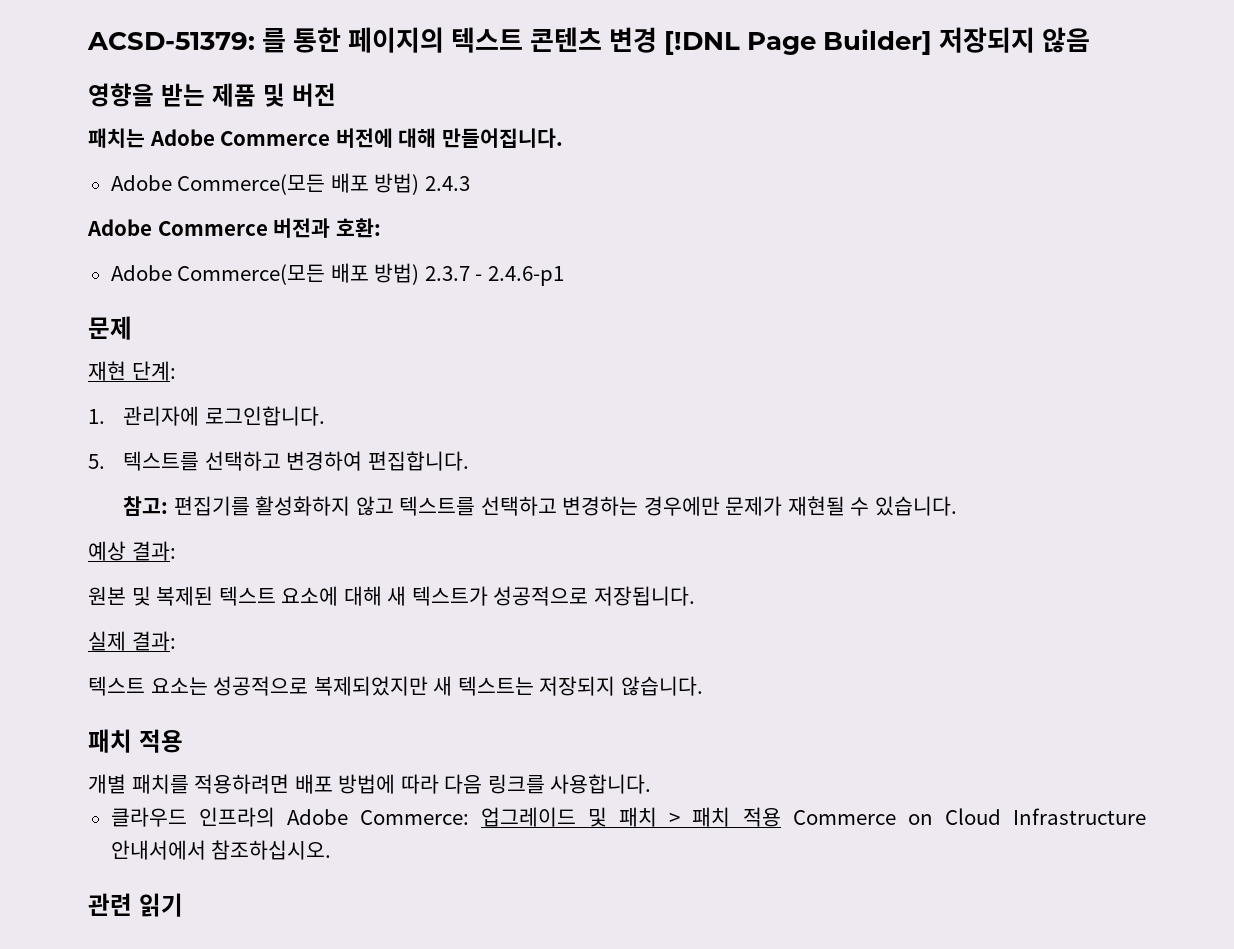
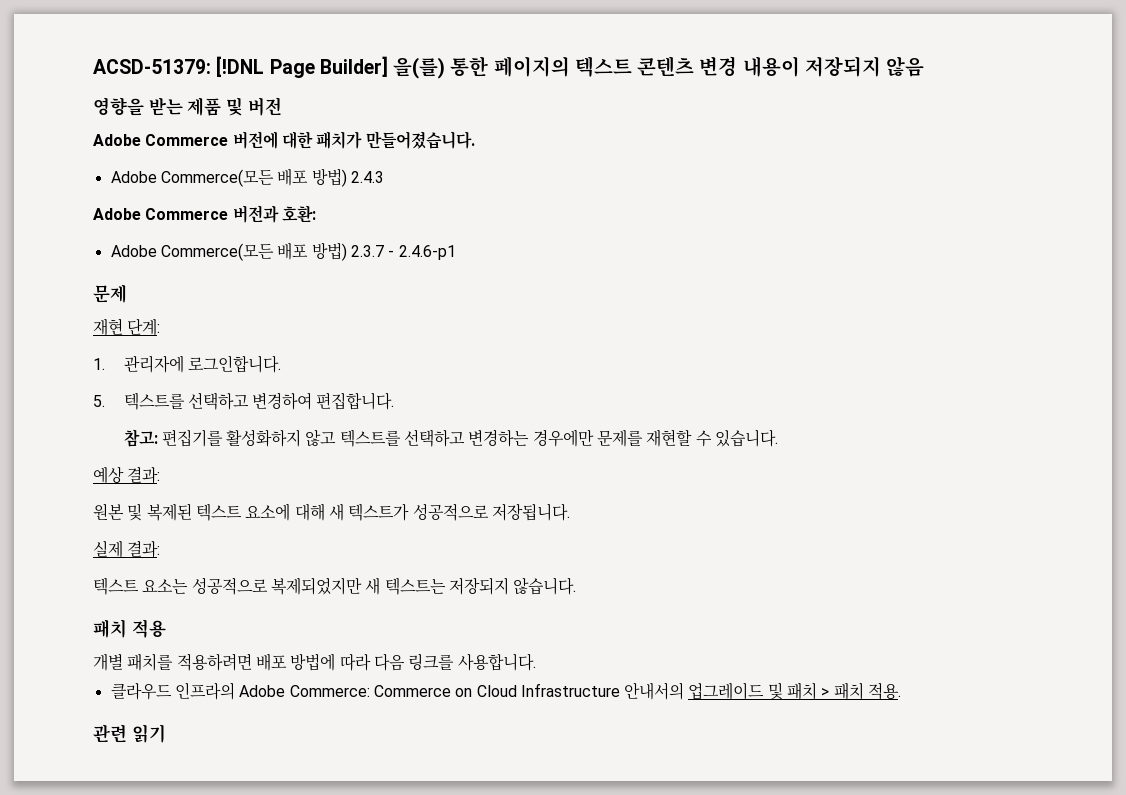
[262,28,287,53] 를 -> [216,56,446,79] [!DNL Page Builder] 을(를)
[664,29,933,55] [!DNL Page Builder] -> [742,56,800,77] 내용이
[88,128,145,148] 패치는 -> (282, 106) none
[398,128,563,148] 대해 만들어집니다. -> [281,131,475,149] 대한 패치가 만들어졌습니다.
[725,496,845,516] 문제가 재현될 -> [597,429,693,447] 문제를 재현할
(469, 817) none -> [373,682,685,700] Commerce on Cloud Infrastructure 안내서의
[742,807,1146,827] [110,840,332,860] 적용 Commerce on Cloud Infrastructure 안내서에서 참조하십시오. -> [868,682,902,700] 적용.

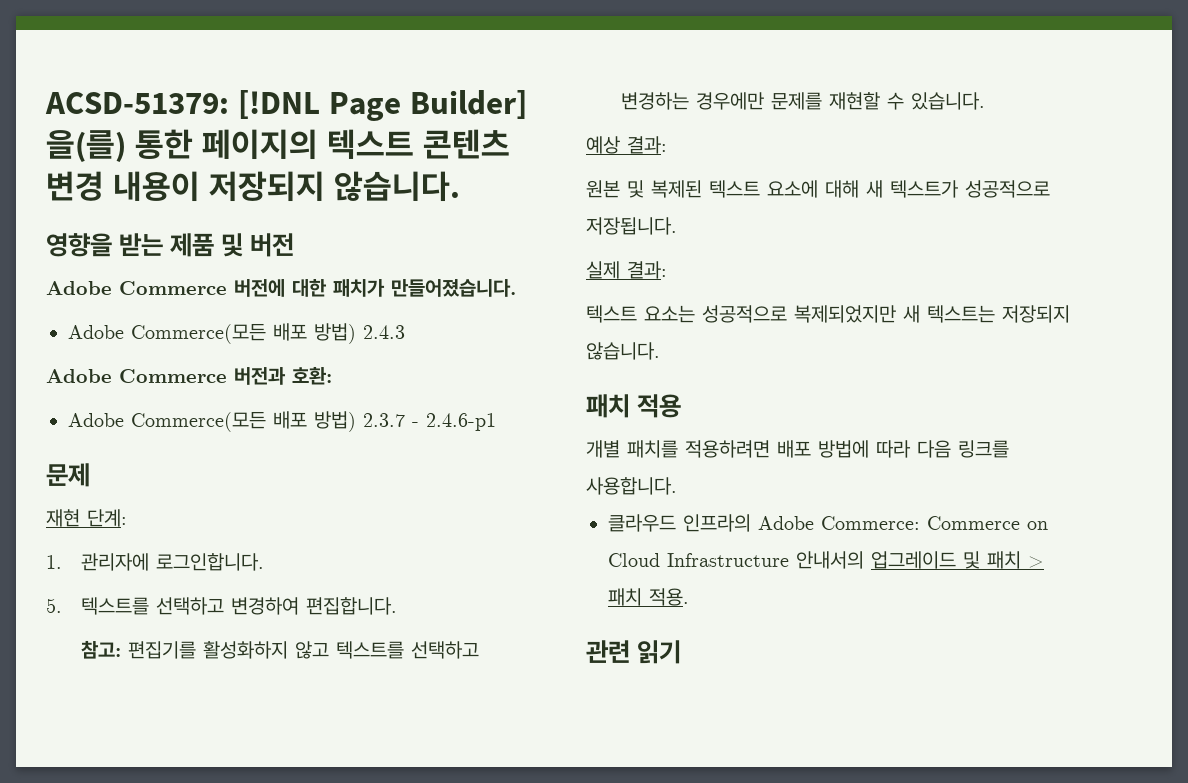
[886,56,925,77] 않음 -> [333,171,460,202] 않습니다.

